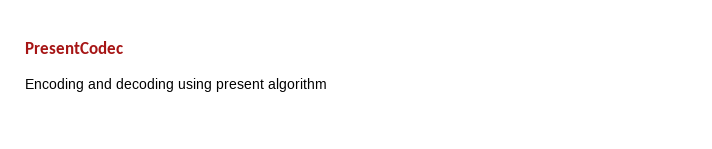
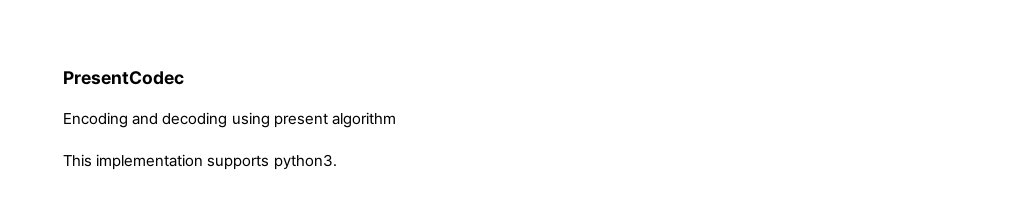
(327, 85) none -> [63,154,337,170] // This implementation supports python3.

